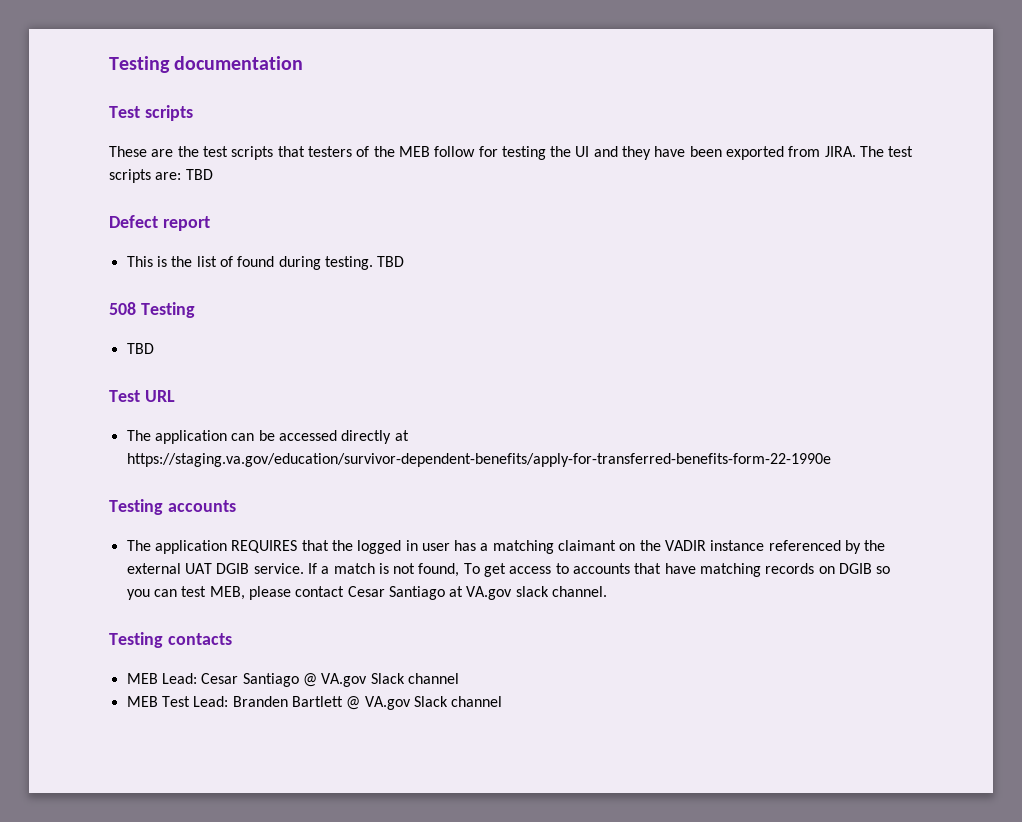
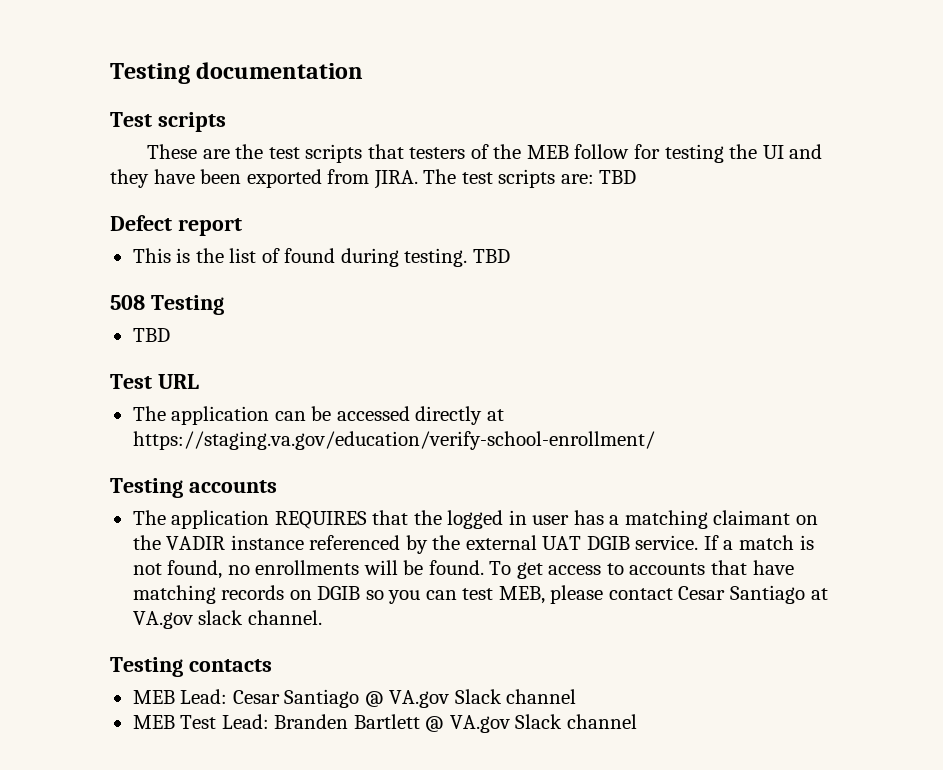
[126,453,831,467] https://staging.va.gov/education/survivor-dependent-benefits/apply-for-transferred-benefits-form-22-1990e -> [132,431,655,450] https://staging.va.gov/education/verify-school-enrollment/
(460, 570) none -> [227,560,484,575] no enrollments will be found.

